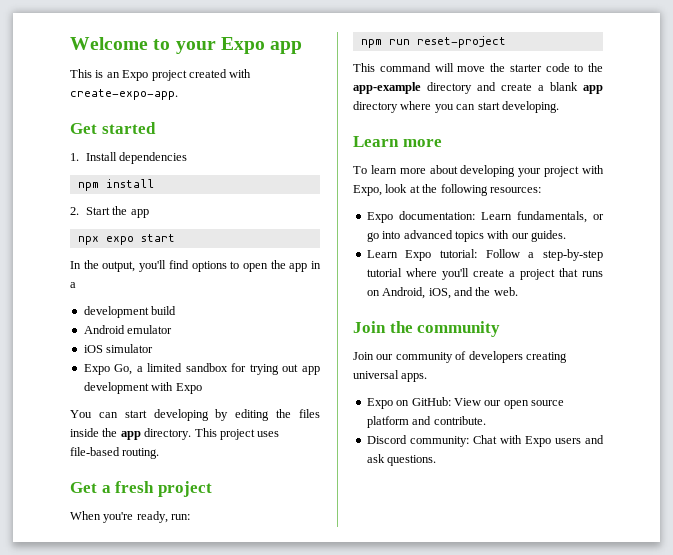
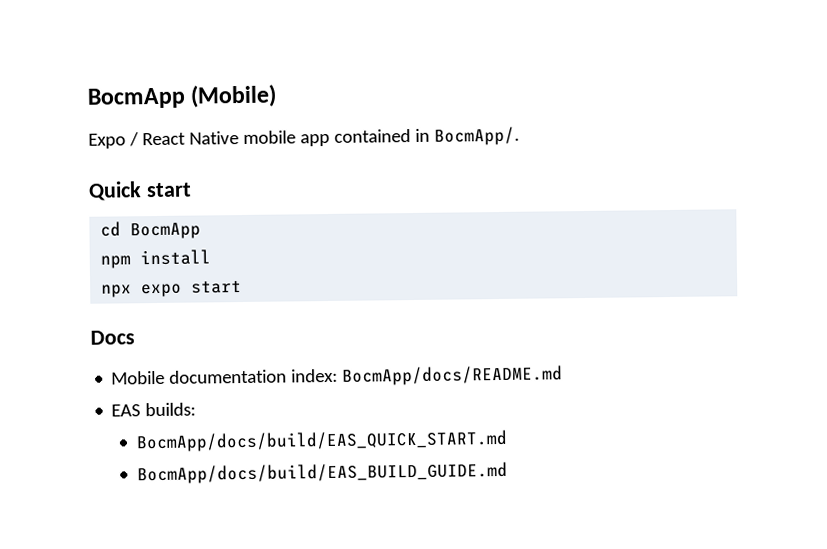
[70,37,303,54] [70,69,252,81] [70,89,178,100] [70,122,156,134] [70,152,188,164] [77,179,154,191] [70,206,149,218] [77,234,175,245] [70,260,321,272] [70,282,76,288] [83,306,177,318] [83,325,173,334] [83,344,154,353] [83,363,320,375] [83,382,202,394] [70,409,320,421] [70,428,280,440] [70,447,160,459] [70,481,212,497] [70,511,191,523] [360,36,506,48] [353,63,603,72] [353,82,603,94] [353,101,559,113] [353,136,442,147] [353,165,604,177] [353,184,541,196] [366,211,604,223] [366,230,566,242] [366,249,603,261] [366,268,603,280] [366,287,518,299] [353,321,501,337] [353,351,567,363] [353,370,428,382] [366,397,564,409] [366,416,486,428] [366,435,604,447] [366,454,437,466] Welcome to your Expo app // This is an Expo project created with create-expo-app. // Get started // 1. Install dependencies // npm install // 2. Start the app // npx expo start // In the output, you'll find options to open the app in a // development build // Android emulator // iOS simulator // Expo Go, a limited sandbox for trying out app development with Expo // You can start developing by editing the files inside the app directory. This project uses file-based routing. // Get a fresh project // When you're ready, run: // npm run reset-project // This command will move the starter code to the app-example directory and create a blank app directory where you can start developing. // Learn more // To learn more about developing your project with Expo, look at the following resources: // Expo documentation: Learn fundamentals, or go into advanced topics with our guides. // Learn Expo tutorial: Follow a step-by-step tutorial where you'll create a project that runs on Android, iOS, and the web. // Join the community // Join our community of developers creating universal apps. // Expo on GitHub: View our open source platform and contribute. // Discord community: Chat with Expo users and ask questions. -> [87,84,278,109] [88,126,520,149] [88,181,192,201] [100,221,202,240] [100,249,212,269] [101,280,243,298] [90,330,135,345] [111,365,564,386] [111,402,197,417] [135,429,508,453] [136,461,508,485] BocmApp (Mobile) // Expo / React Native mobile app contained in BocmApp/. // Quick start // cd BocmApp // npm install // npx expo start // Docs // Mobile documentation index: BocmApp/docs/README.md // EAS builds: // BocmApp/docs/build/EAS_QUICK_START.md // BocmApp/docs/build/EAS_BUILD_GUIDE.md

